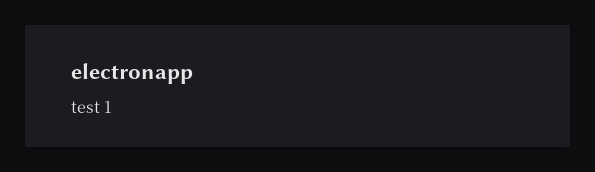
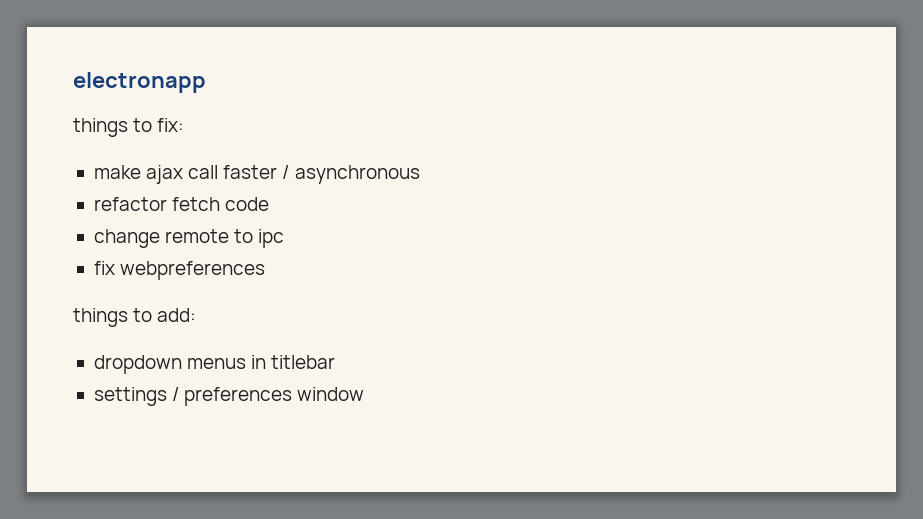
[71,101,113,113] test 1 -> [73,118,185,137] [93,165,420,184] [93,197,270,211] [93,229,285,248] [93,261,266,280] [73,308,197,327] [93,355,336,374] [93,387,365,406] things to fix: // make ajax call faster / asynchronous // refactor fetch code // change remote to ipc // fix webpreferences // things to add: // dropdown menus in titlebar // settings / preferences window

